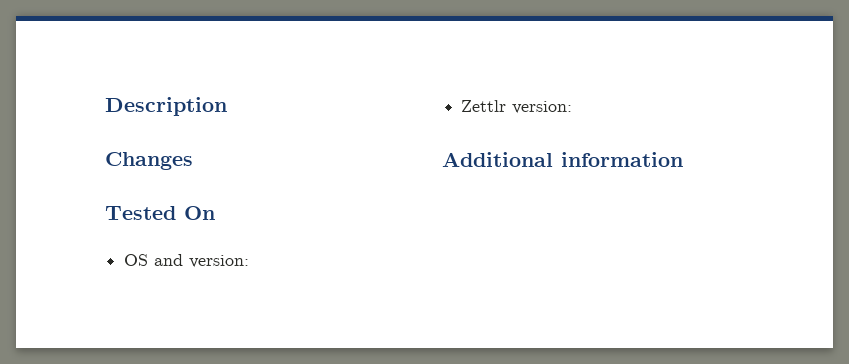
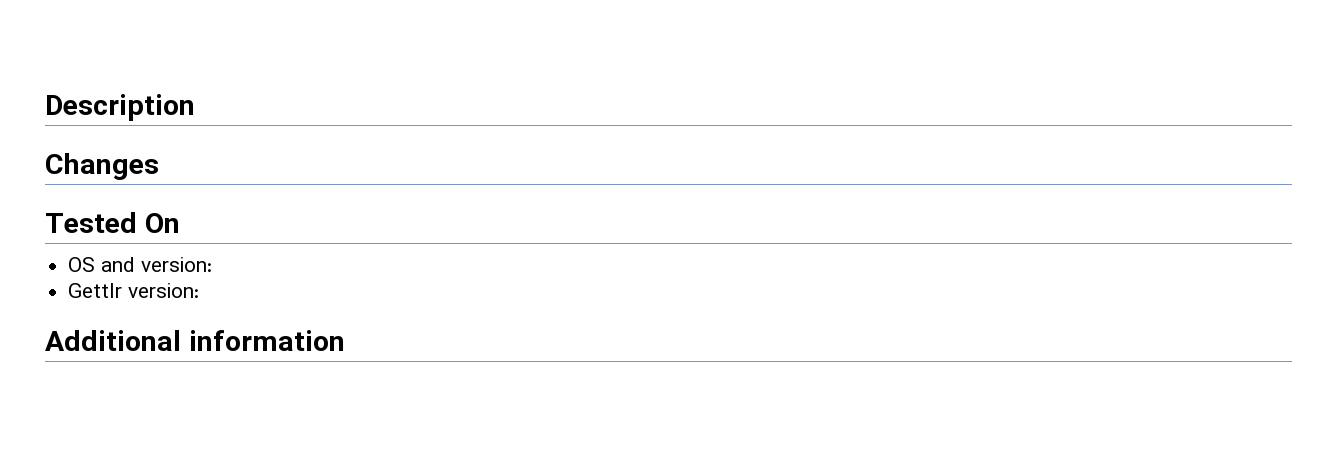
[461,100,507,112] Zettlr -> [68,283,123,298] Gettlr

